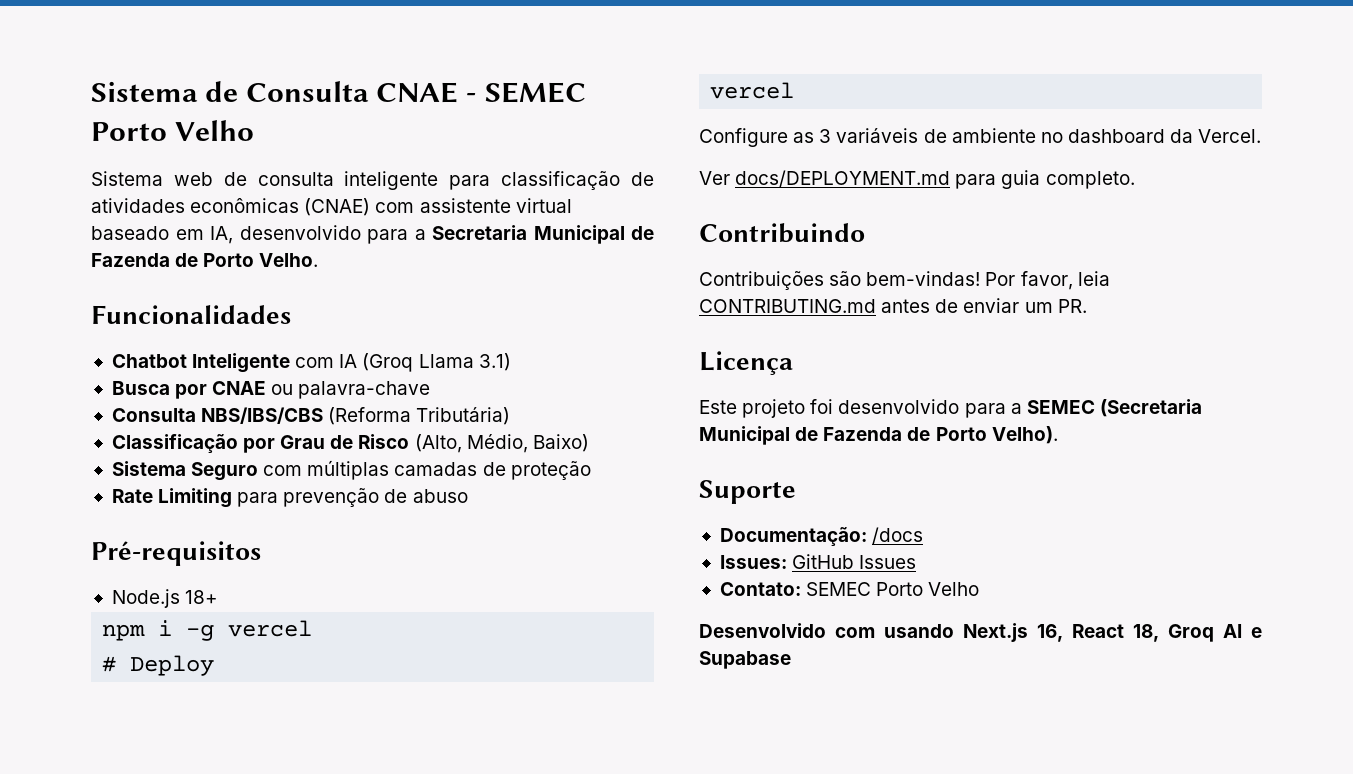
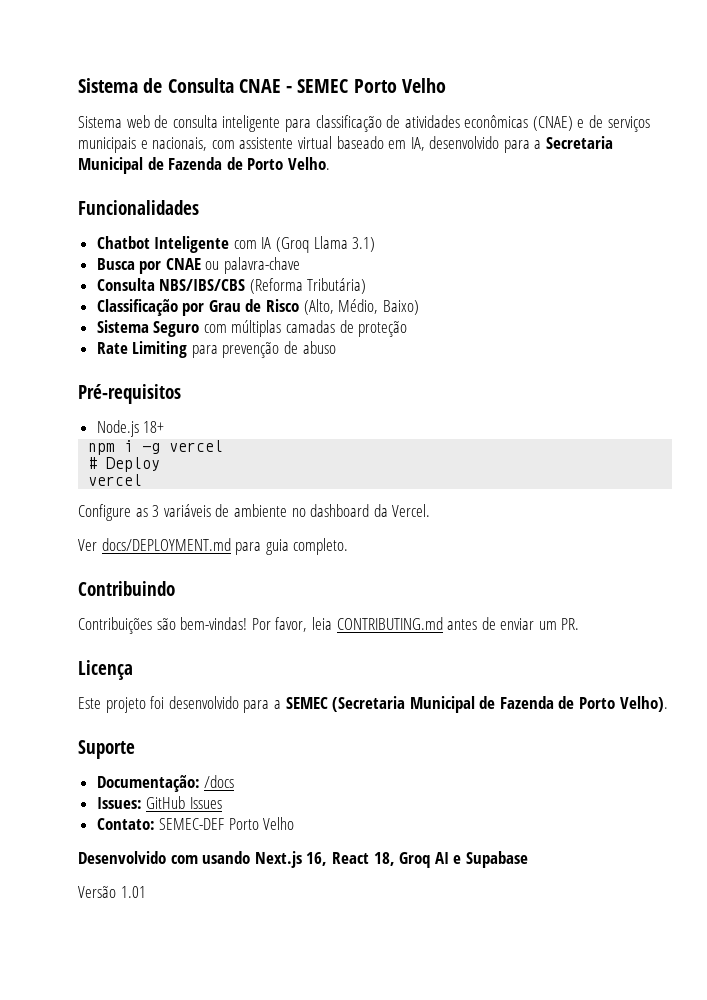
(371, 207) none -> [577,115,650,132] [78,137,208,153] e de serviços municipais e nacionais,
[806,582,872,596] SEMEC -> [159,818,225,830] SEMEC-DEF
(791, 660) none -> [78,885,146,898] // Versão 1.01

